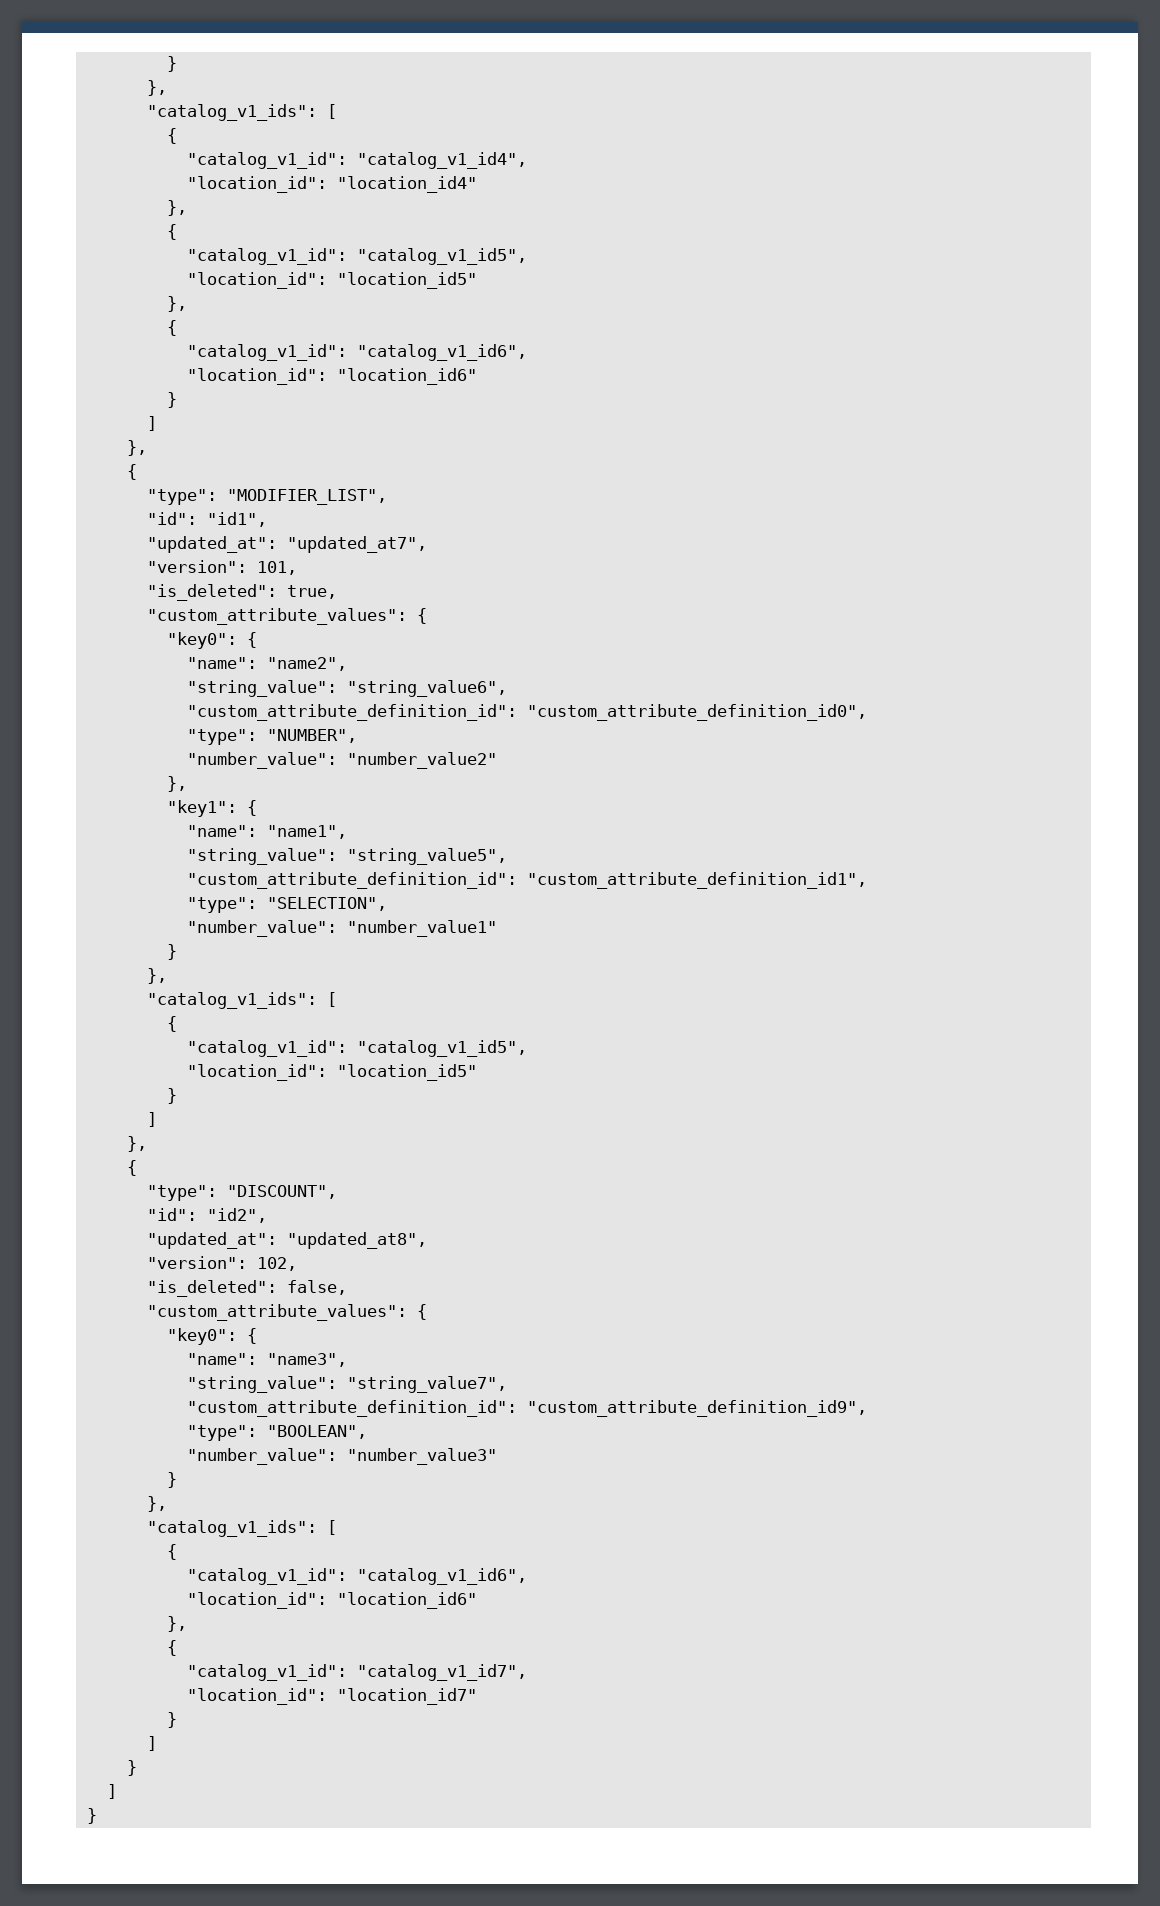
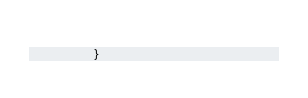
[166,56,177,72] [146,80,167,96] [146,104,337,121] [166,128,177,144] [186,152,527,169] [186,176,477,193] [166,200,187,216] [166,224,177,240] [186,248,527,265] [186,272,477,289] [166,296,187,312] [166,320,177,336] [186,344,527,361] [186,368,477,385] [166,392,177,408] [146,416,157,431] [126,440,147,456] [126,464,137,480] [146,489,387,505] [146,512,267,527] [146,536,427,553] [146,560,297,575] [146,584,337,601] [146,608,427,625] [166,632,257,649] [186,657,347,671] [186,680,507,697] [186,704,867,721] [186,729,357,745] [186,752,497,769] [166,776,187,792] [166,800,257,817] [186,825,347,839] [186,848,507,865] [186,872,867,889] [186,897,387,913] [186,920,497,937] [166,944,177,960] [146,968,167,984] [146,992,337,1009] [166,1016,177,1032] [186,1040,527,1057] [186,1064,477,1081] [166,1088,177,1104] [146,1112,157,1127] [126,1136,147,1152] [126,1160,137,1176] [146,1185,337,1201] [146,1208,267,1223] [146,1232,427,1249] [146,1256,297,1271] [146,1280,347,1297] [146,1304,427,1321] [166,1328,257,1345] [186,1353,347,1367] [186,1376,507,1393] [186,1400,867,1417] [186,1425,367,1441] [186,1448,497,1465] [166,1472,177,1488] [146,1496,167,1512] [146,1520,337,1537] [166,1544,177,1560] [186,1568,527,1585] [186,1592,477,1609] [166,1616,187,1632] [166,1640,177,1656] [186,1664,527,1681] [186,1688,477,1705] [166,1712,177,1728] [146,1736,157,1751] [126,1760,137,1776] [106,1784,117,1799] [86,1808,97,1824] } // }, // "catalog_v1_ids": [ // { // "catalog_v1_id": "catalog_v1_id4", // "location_id": "location_id4" // }, // { // "catalog_v1_id": "catalog_v1_id5", // "location_id": "location_id5" // }, // { // "catalog_v1_id": "catalog_v1_id6", // "location_id": "location_id6" // } // ] // }, // { // "type": "MODIFIER_LIST", // "id": "id1", // "updated_at": "updated_at7", // "version": 101, // "is_deleted": true, // "custom_attribute_values": { // "key0": { // "name": "name2", // "string_value": "string_value6", // "custom_attribute_definition_id": "custom_attribute_definition_id0", // "type": "NUMBER", // "number_value": "number_value2" // }, // "key1": { // "name": "name1", // "string_value": "string_value5", // "custom_attribute_definition_id": "custom_attribute_definition_id1", // "type": "SELECTION", // "number_value": "number_value1" // } // }, // "catalog_v1_ids": [ // { // "catalog_v1_id": "catalog_v1_id5", // "location_id": "location_id5" // } // ] // }, // { // "type": "DISCOUNT", // "id": "id2", // "updated_at": "updated_at8", // "version": 102, // "is_deleted": false, // "custom_attribute_values": { // "key0": { // "name": "name3", // "string_value": "string_value7", // "custom_attribute_definition_id": "custom_attribute_definition_id9", // "type": "BOOLEAN", // "number_value": "number_value3" // } // }, // "catalog_v1_ids": [ // { // "catalog_v1_id": "catalog_v1_id6", // "location_id": "location_id6" // }, // { // "catalog_v1_id": "catalog_v1_id7", // "location_id": "location_id7" // } // ] // } // ] // } -> [92,49,100,60] }

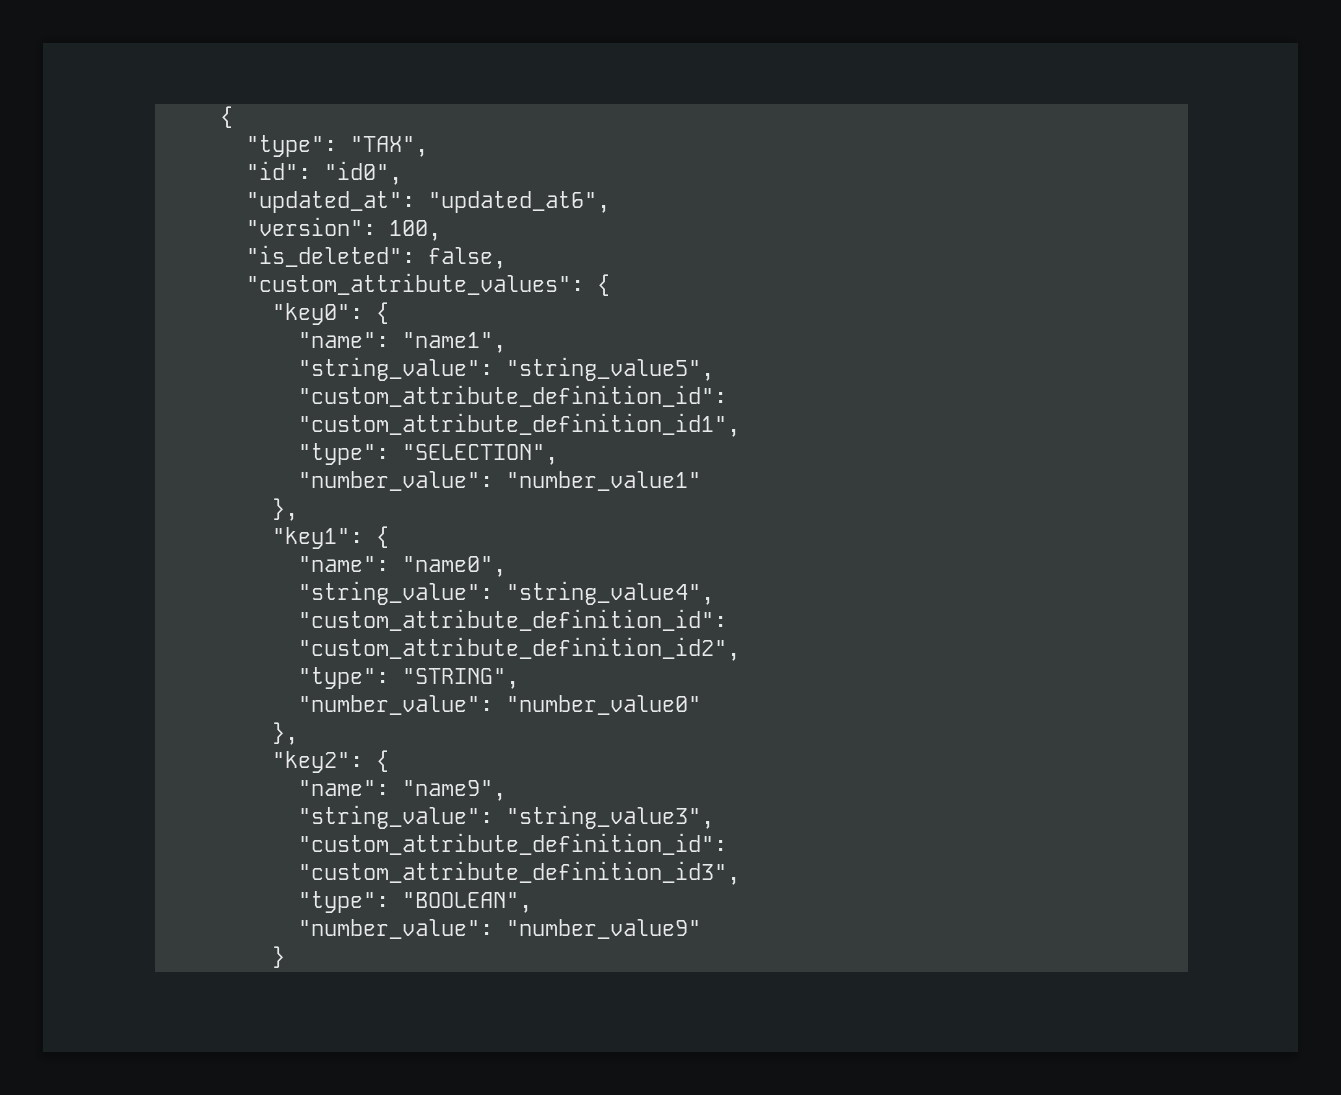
(92, 54) none -> [220,106,234,128] [246,135,429,157] [246,161,403,185] [246,191,611,213] [246,217,442,241] [246,245,507,269] [246,273,611,296] [272,302,390,325] [298,332,507,353] [298,357,715,381] [298,385,728,407] [298,413,741,437] [298,443,559,465] [298,471,702,491] [272,498,299,521] [272,526,390,549] [298,556,507,577] [298,581,715,605] [298,609,728,631] [298,637,741,661] [298,667,520,689] [298,695,702,715] [272,722,299,745] [272,750,390,773] [298,780,507,801] [298,805,715,829] [298,833,728,855] [298,861,741,885] [298,891,533,913] [298,919,702,939] { // "type": "TAX", // "id": "id0", // "updated_at": "updated_at6", // "version": 100, // "is_deleted": false, // "custom_attribute_values": { // "key0": { // "name": "name1", // "string_value": "string_value5", // "custom_attribute_definition_id": "custom_attribute_definition_id1", // "type": "SELECTION", // "number_value": "number_value1" // }, // "key1": { // "name": "name0", // "string_value": "string_value4", // "custom_attribute_definition_id": "custom_attribute_definition_id2", // "type": "STRING", // "number_value": "number_value0" // }, // "key2": { // "name": "name9", // "string_value": "string_value3", // "custom_attribute_definition_id": "custom_attribute_definition_id3", // "type": "BOOLEAN", // "number_value": "number_value9" //

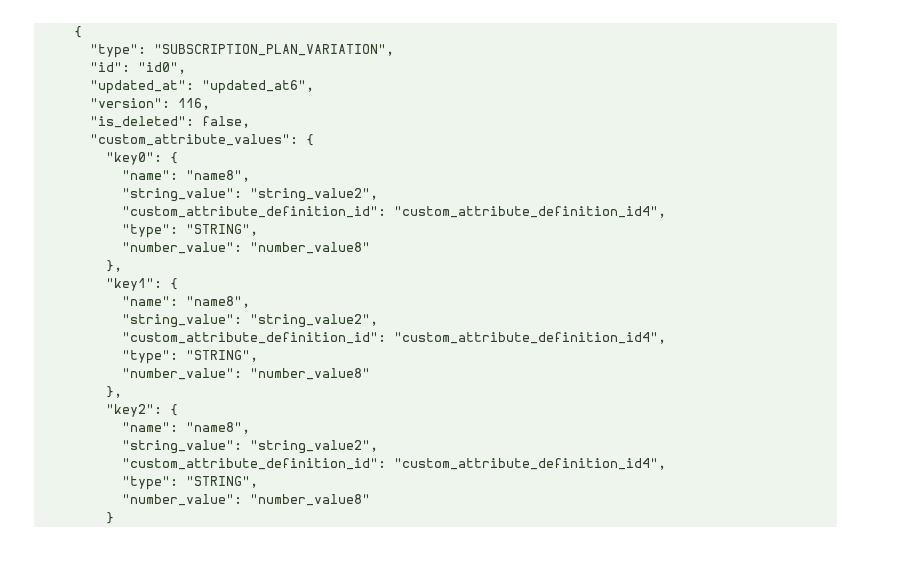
[350,136,429,157] "TAX", -> [154,44,395,56] "SUBSCRIPTION_PLAN_VARIATION",
[389,220,442,241] 100, -> [178,98,211,110] 116,
[402,332,507,353] [298,357,715,381] [298,385,728,407] [298,413,741,437] [298,443,559,465] [298,471,702,491] "name1", // "string_value": "string_value5", // "custom_attribute_definition_id": "custom_attribute_definition_id1", // "type": "SELECTION", // "number_value": "number_value1" -> [186,170,251,182] [122,188,379,202] [122,206,667,218] [122,224,259,238] [122,242,371,254] "name8", // "string_value": "string_value2", // "custom_attribute_definition_id": "custom_attribute_definition_id4", // "type": "STRING", // "number_value": "number_value8"
[402,556,507,577] [298,581,715,605] [298,609,728,631] [298,637,741,661] [298,667,520,689] [298,695,702,715] "name0", // "string_value": "string_value4", // "custom_attribute_definition_id": "custom_attribute_definition_id2", // "type": "STRING", // "number_value": "number_value0" -> [186,296,251,308] [122,314,379,328] [122,332,667,344] [122,350,259,364] [122,368,371,380] "name8", // "string_value": "string_value2", // "custom_attribute_definition_id": "custom_attribute_definition_id4", // "type": "STRING", // "number_value": "number_value8"
[402,780,507,801] [298,805,715,829] [298,833,728,855] [298,861,741,885] [298,891,533,913] [298,919,702,939] "name9", // "string_value": "string_value3", // "custom_attribute_definition_id": "custom_attribute_definition_id3", // "type": "BOOLEAN", // "number_value": "number_value9" -> [186,422,251,434] [122,440,379,454] [122,458,667,470] [122,476,259,490] [122,494,371,506] "name8", // "string_value": "string_value2", // "custom_attribute_definition_id": "custom_attribute_definition_id4", // "type": "STRING", // "number_value": "number_value8"

